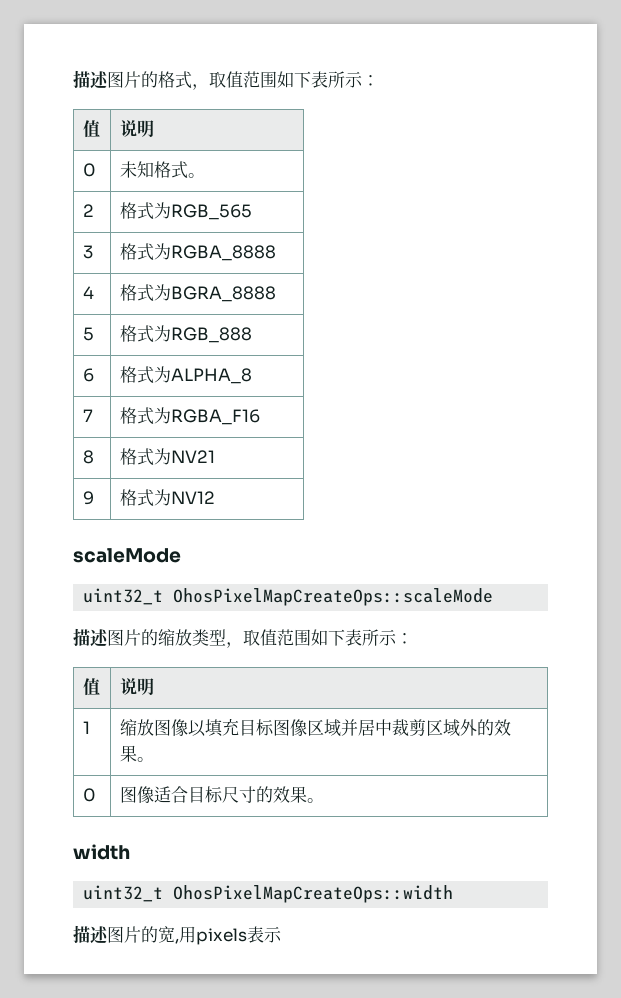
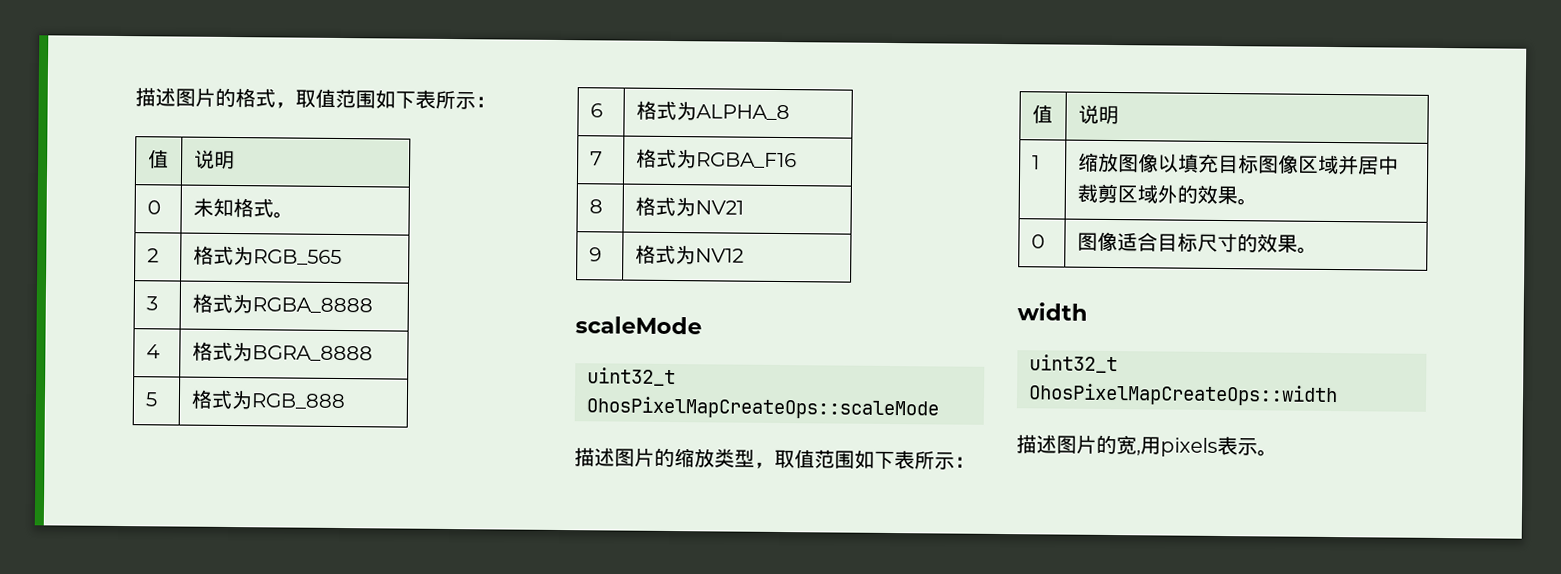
(282, 934) none -> [1257,449,1278,457] 。

